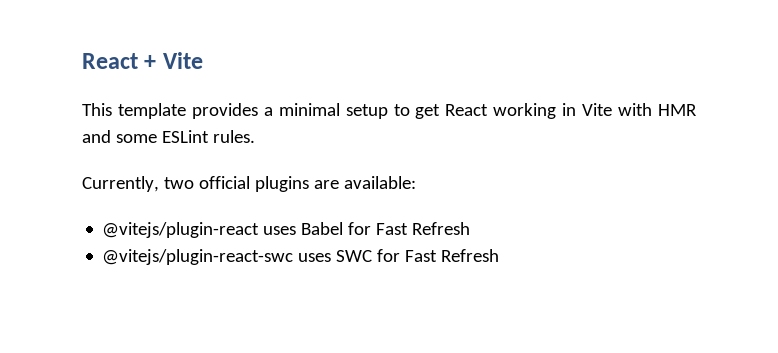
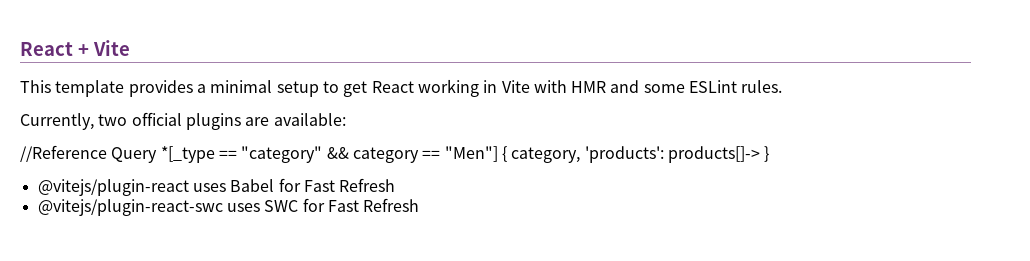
(416, 182) none -> [20,145,770,163] // //Reference Query *[_type == "category" && category == "Men"] { category, 'products': products[]-> }

